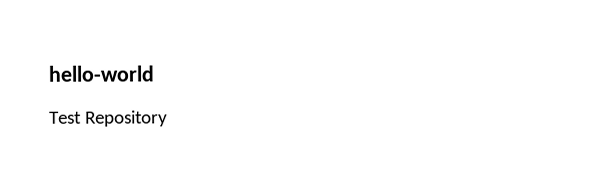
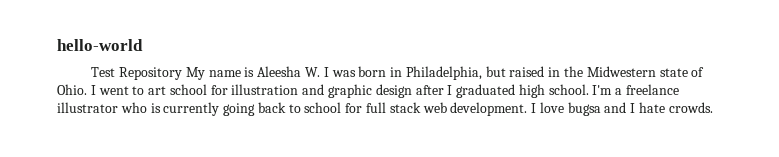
(168, 118) none -> [185,66,705,80] [57,84,680,98] [57,102,713,116] My name is Aleesha W. I was born in Philadelphia, but raised in the Midwestern state of Ohio. I went to art school for illustration and graphic design after I graduated high school. I'm a freelance illustrator who is currently going back to school for full stack web development. I love bugsa and I hate crowds.

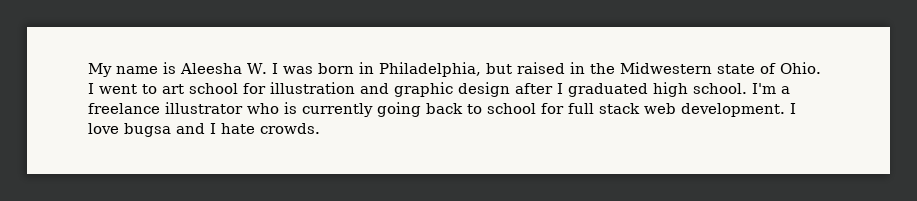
[57,39,143,51] [91,67,183,80] hello-world // Test Repository -> (88, 70) none

